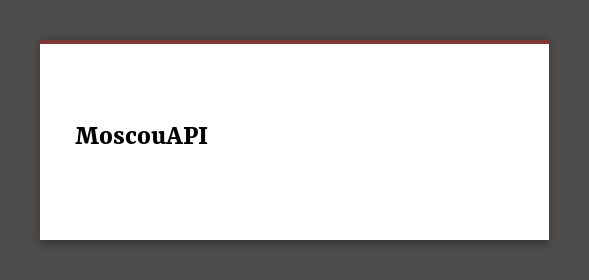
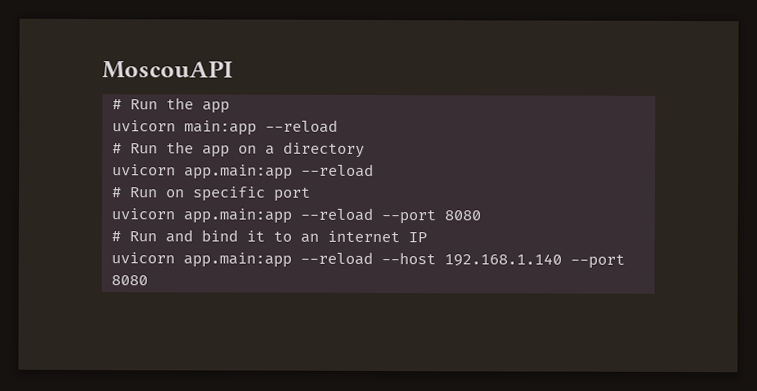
(208, 135) none -> [111,97,230,114] [111,119,338,136] [111,141,365,158] [111,163,374,180] [110,186,311,202] [110,207,481,225] [110,229,427,243] [110,251,625,269] [110,275,148,286] // # Run the app // uvicorn main:app --reload // # Run the app on a directory // uvicorn app.main:app --reload // # Run on specific port // uvicorn app.main:app --reload --port 8080 // # Run and bind it to an internet IP // uvicorn app.main:app --reload --host 192.168.1.140 --port 8080

